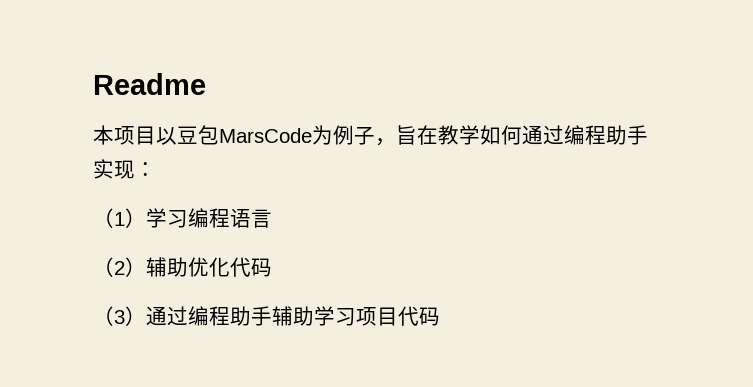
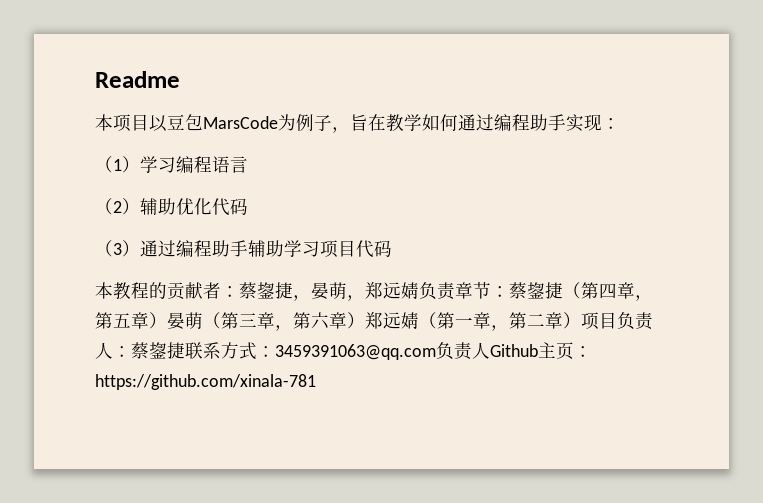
(440, 316) none -> [95,282,653,301] [95,312,654,331] [95,342,592,360] [95,374,316,390] // 本教程的贡献者：蔡鋆捷，晏萌，郑远婧负责章节：蔡鋆捷（第四章，第五章）晏萌（第三章，第六章）郑远婧（第一章，第二章）项目负责人：蔡鋆捷联系方式：3459391063@qq.com负责人Github主页：https://github.com/xinala-781

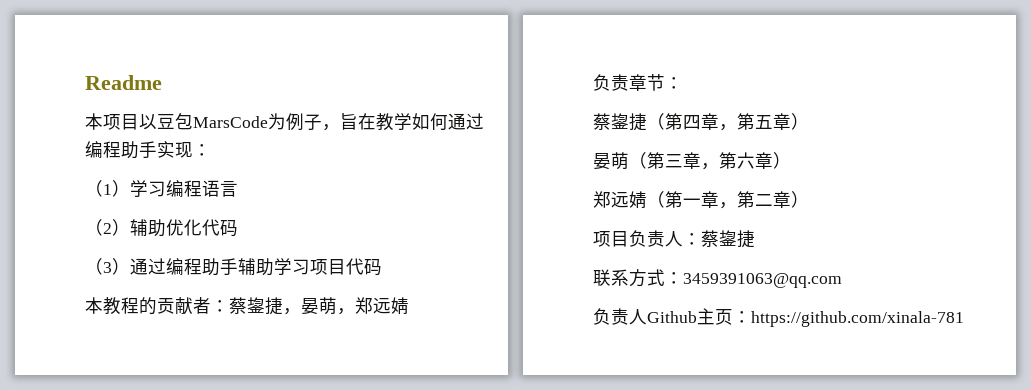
(419, 290) none -> (409, 306) //
(509, 291) none -> (683, 83) //
(167, 320) none -> (809, 121) //
(365, 320) none -> (791, 160) //
(581, 320) none -> (809, 199) //
(185, 350) none -> (755, 239) //
(436, 352) none -> (842, 280) //

